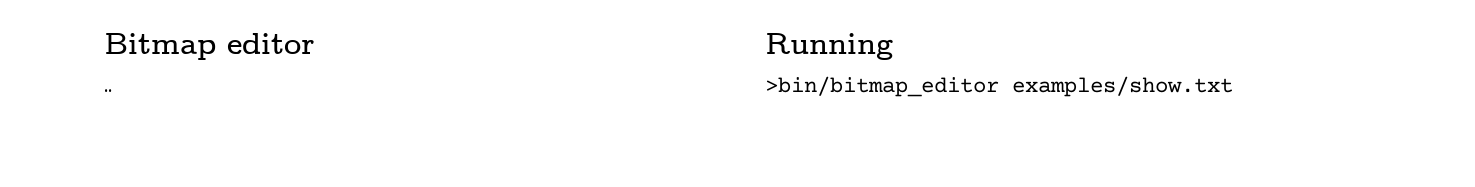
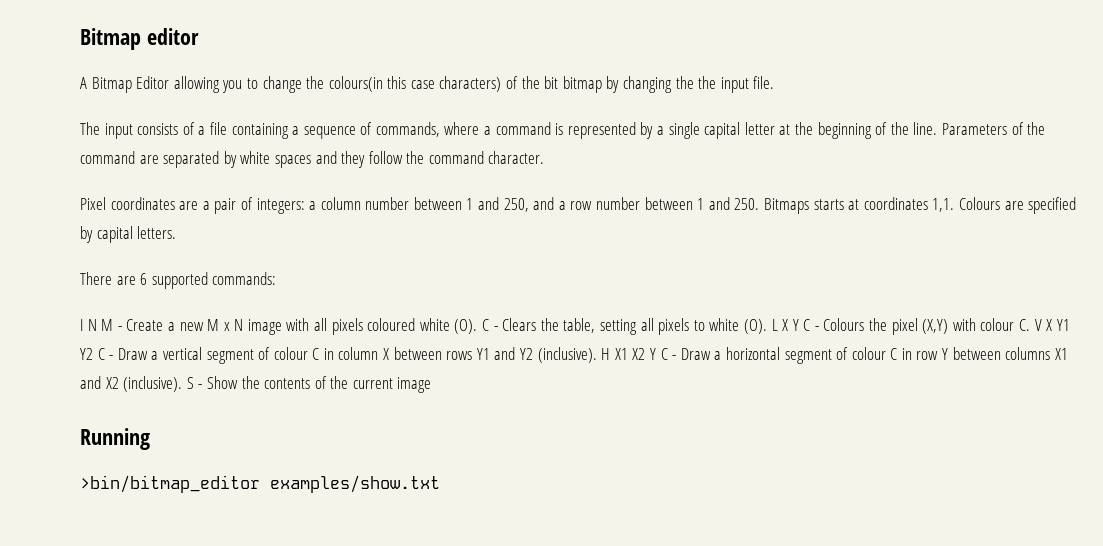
[104,89,112,92] .. -> [80,76,775,93] [80,122,1046,139] [80,151,545,168] [80,197,1077,214] [80,226,177,243] [80,272,277,289] [80,318,1070,335] [80,347,1068,364] [80,376,432,393] A Bitmap Editor allowing you to change the colours(in this case characters) of the bit bitmap by changing the the input file. // The input consists of a file containing a sequence of commands, where a command is represented by a single capital letter at the beginning of the line. Parameters of the command are separated by white spaces and they follow the command character. // Pixel coordinates are a pair of integers: a column number between 1 and 250, and a row number between 1 and 250. Bitmaps starts at coordinates 1,1. Colours are specified by capital letters. // There are 6 supported commands: // I N M - Create a new M x N image with all pixels coloured white (O). C - Clears the table, setting all pixels to white (O). L X Y C - Colours the pixel (X,Y) with colour C. V X Y1 Y2 C - Draw a vertical segment of colour C in column X between rows Y1 and Y2 (inclusive). H X1 X2 Y C - Draw a horizontal segment of colour C in row Y between columns X1 and X2 (inclusive). S - Show the contents of the current image

